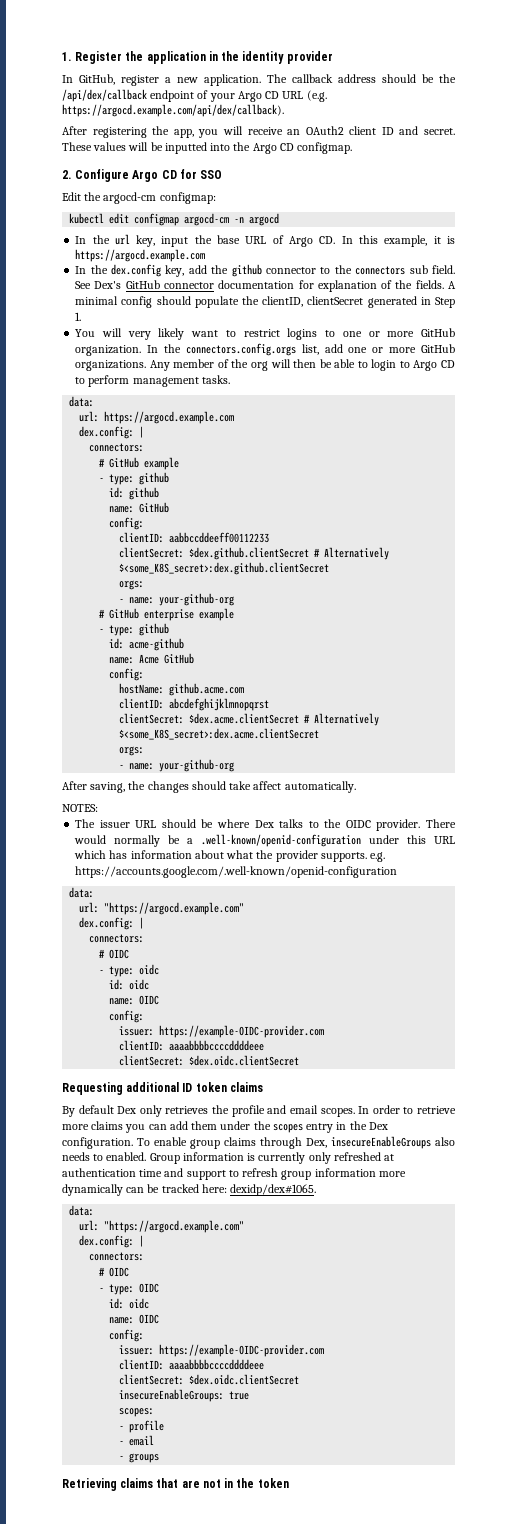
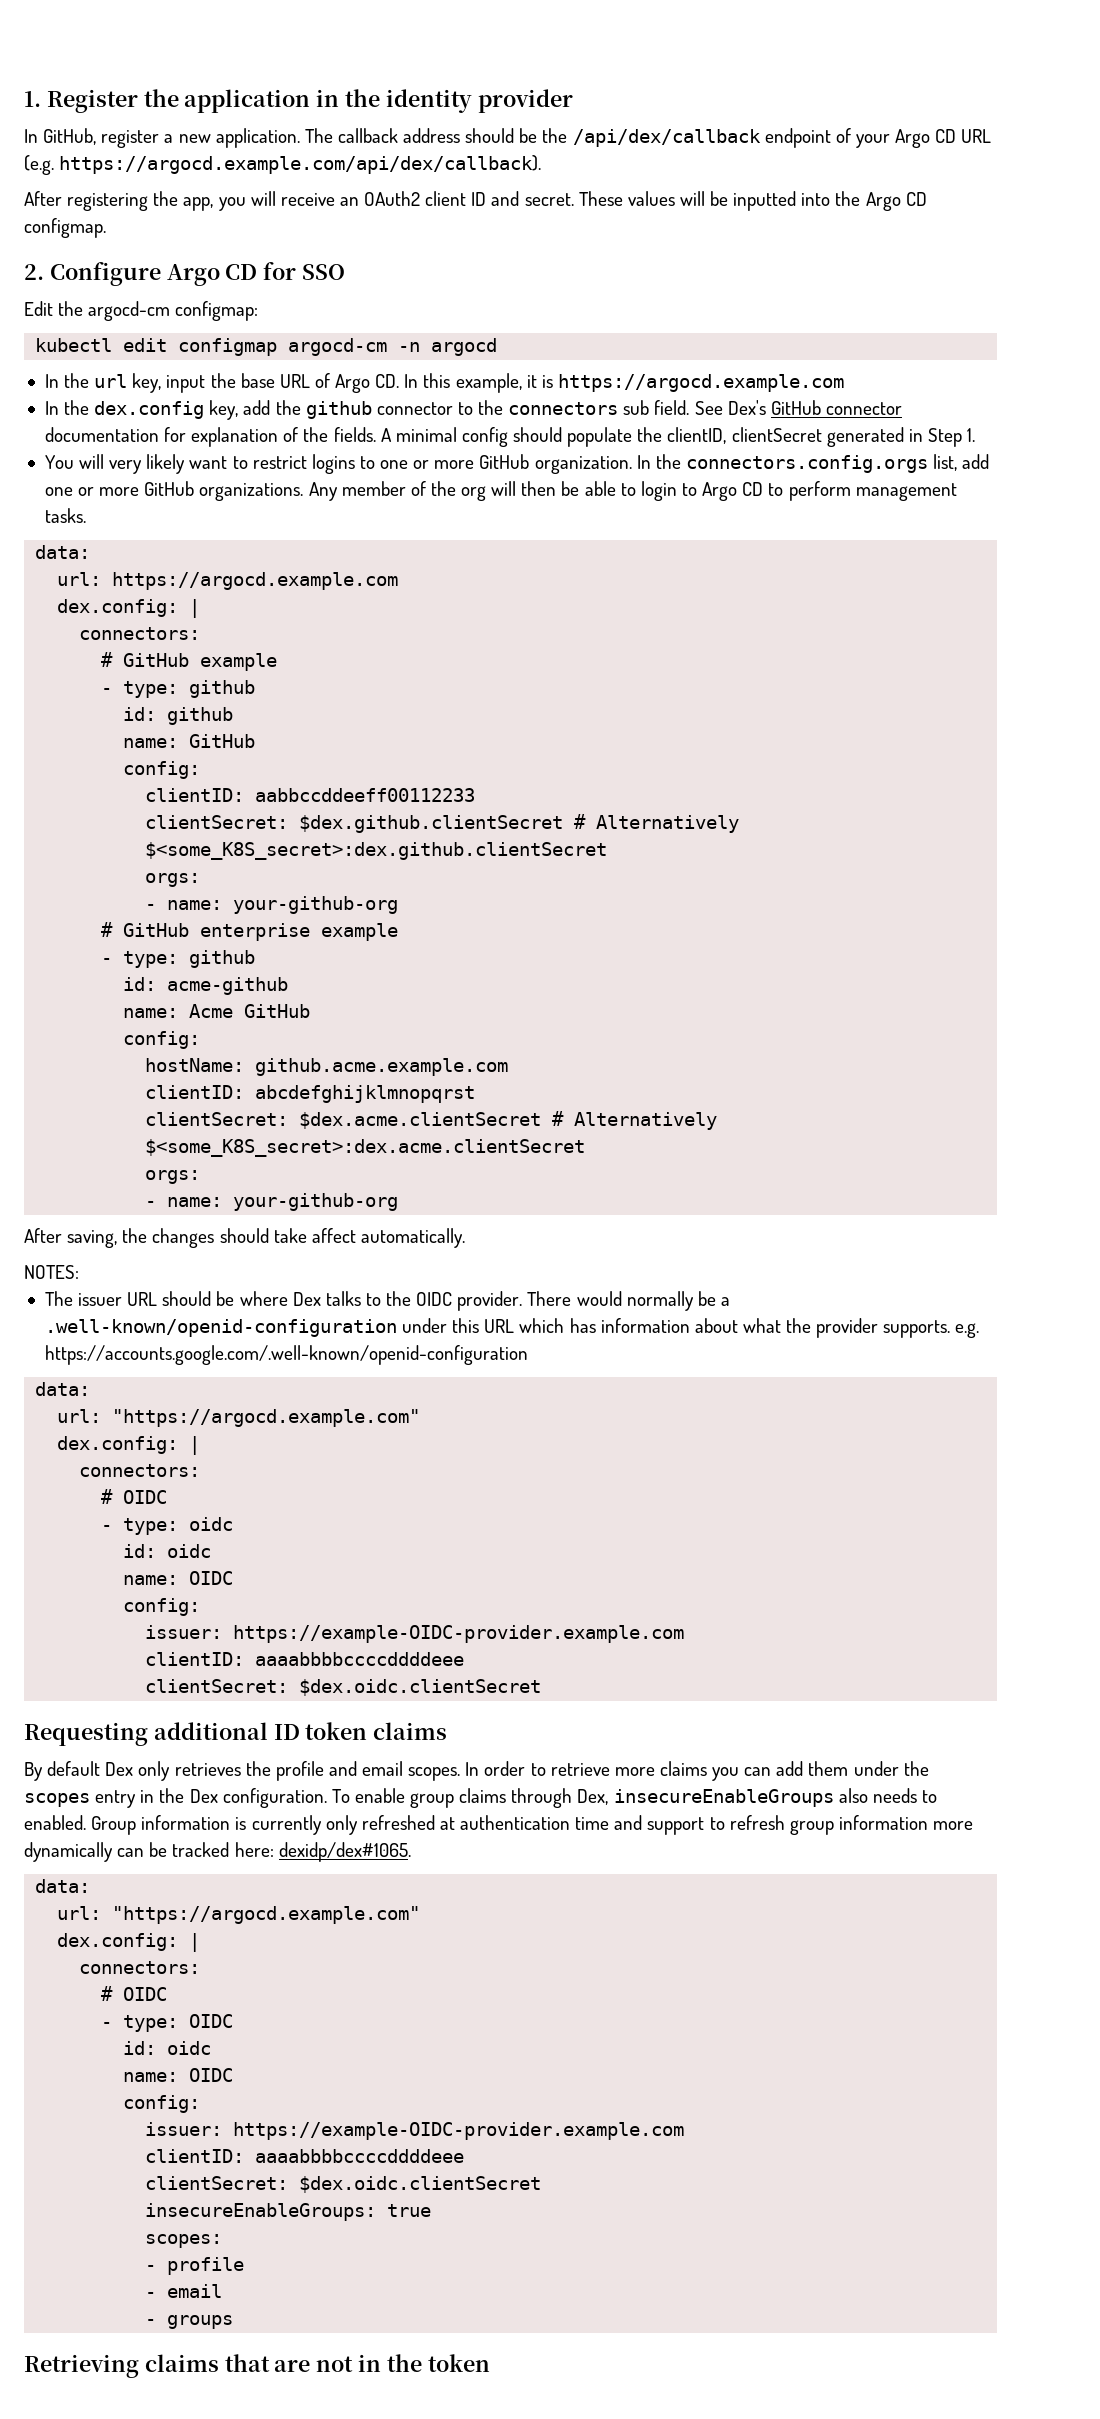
[169,683,245,696] github.acme.com -> [255,1058,509,1076] github.acme.example.com
[159,1025,325,1038] https://example-OIDC-provider.com -> [233,1625,685,1643] https://example-OIDC-provider.example.com
[159,1344,325,1357] https://example-OIDC-provider.com -> [233,2122,685,2140] https://example-OIDC-provider.example.com

